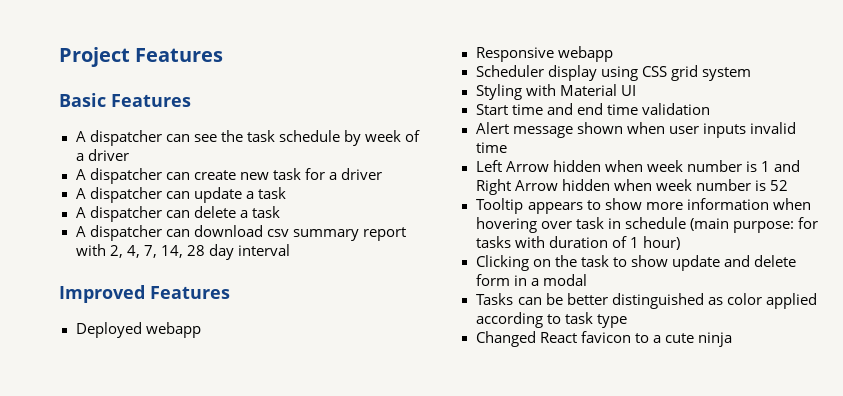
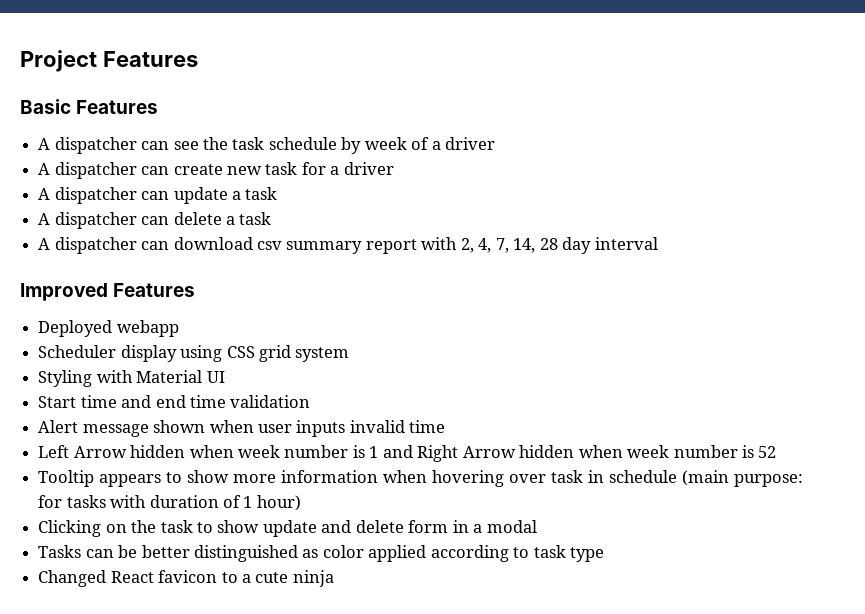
[475,46,613,62] // Responsive webapp -> (179, 328) none

